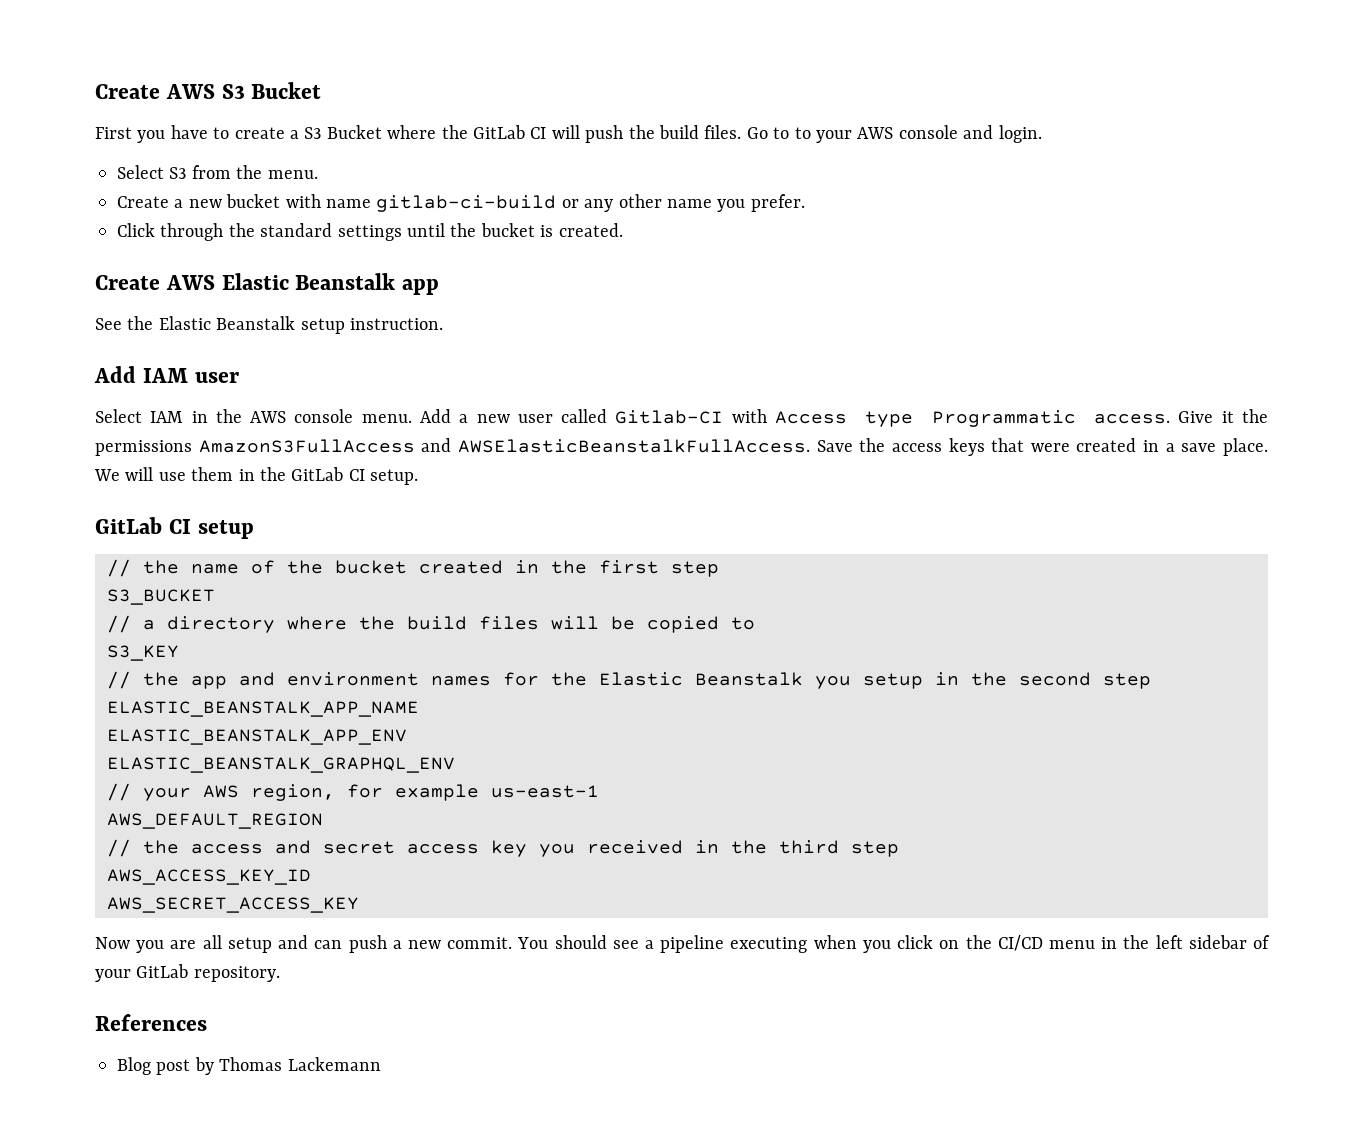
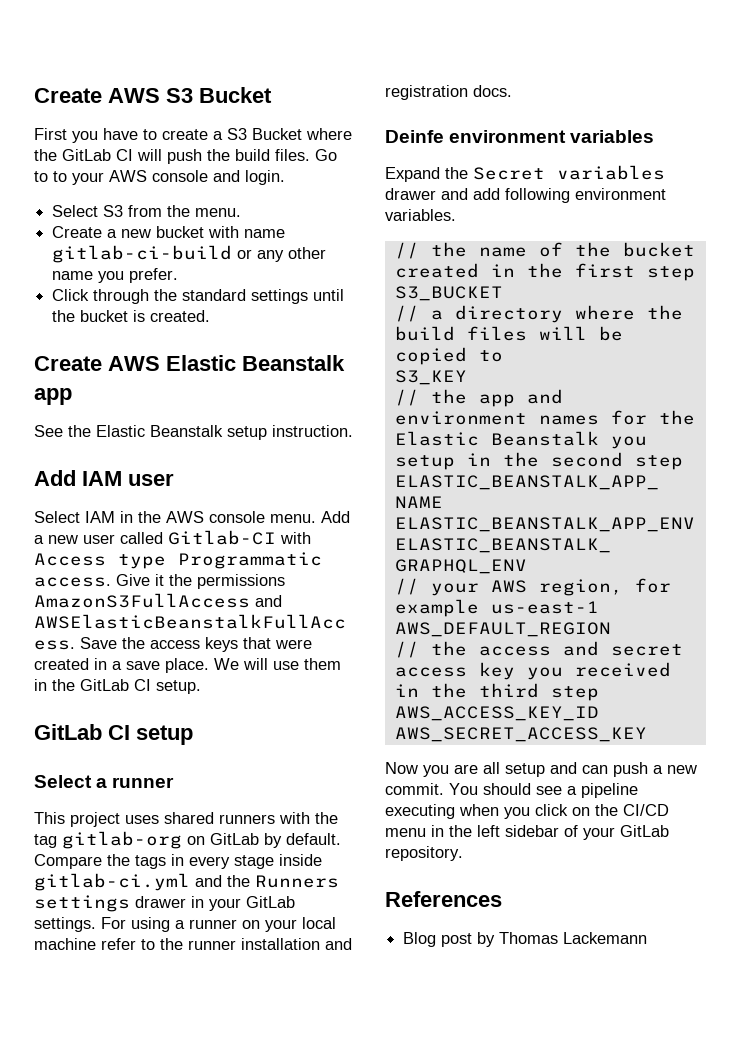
(254, 529) none -> [34,775,175,788] [34,812,338,827] [34,831,341,849] [34,854,322,869] [34,873,339,891] [34,895,295,912] [34,917,336,932] [34,938,352,950] [385,85,512,100] [385,130,655,143] [385,165,665,182] [385,188,666,203] [385,209,456,221] // Select a runner // This project uses shared runners with the tag gitlab-org on GitLab by default. Compare the tags in every stage inside gitlab-ci.yml and the Runners settings drawer in your GitLab settings. For using a runner on your local machine refer to the runner installation and registration docs. // Deinfe environment variables // Expand the Secret variables drawer and add following environment variables.

